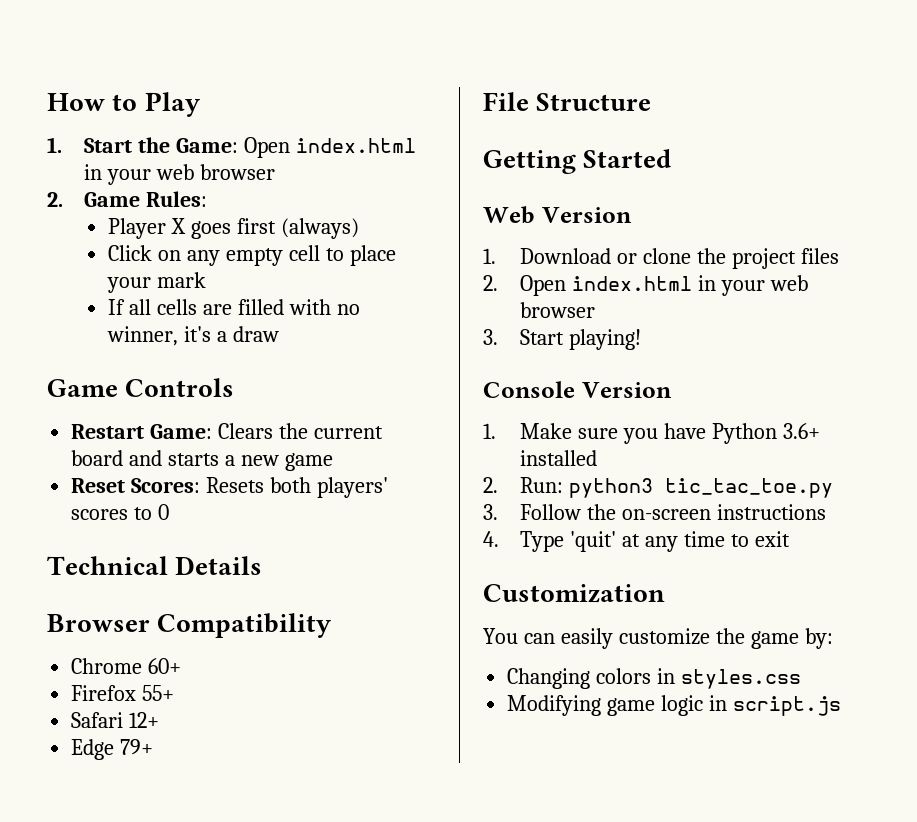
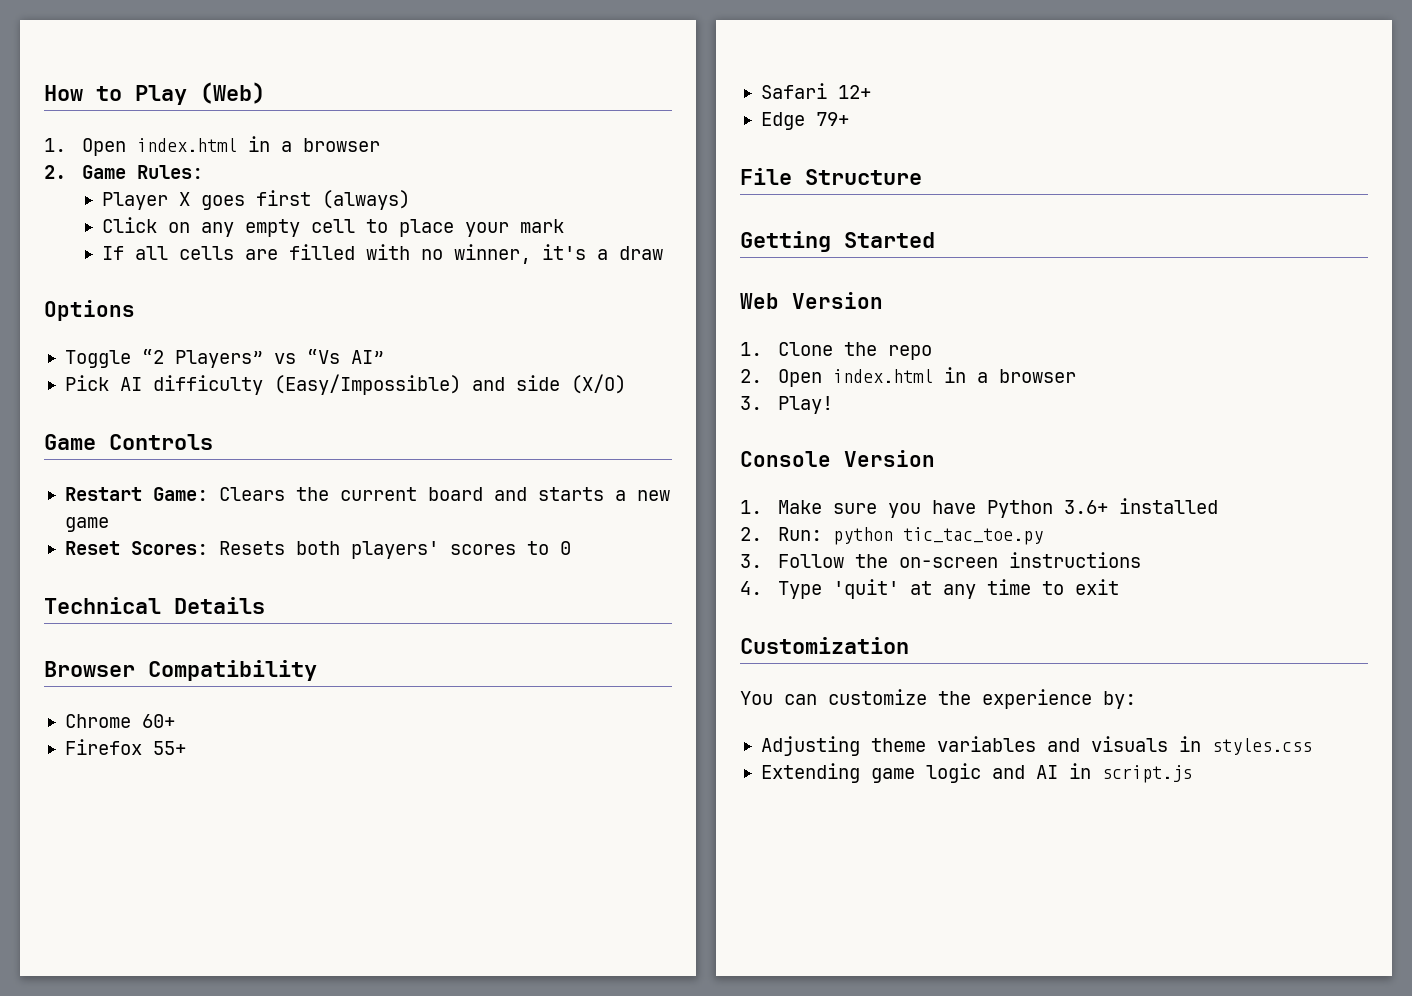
[47,137,416,158] [84,164,194,185] // 1. Start the Game: Open index.html in your web -> [200,82,265,104] [44,136,292,156] (Web) // 1. Open index.html in a
(280, 334) none -> [44,300,135,321] [64,349,384,368] [64,374,626,395] // Options // Toggle “2 Players” vs “Vs AI” // Pick AI difficulty (Easy/Impossible) and side (X/O)
[520,248,839,269] Download or clone the project files -> [777,342,932,360] Clone the repo
[720,275,808,296] your web -> [976,372,988,383] a
[520,329,641,350] Start playing! -> [777,396,833,414] Play!
[568,478,653,498] python3 -> [832,527,893,545] python
[560,628,613,649] easily -> (817, 699) none
[750,631,799,649] game -> [982,689,1092,709] experience
[507,668,652,689] Changing colors -> [760,736,1168,756] Adjusting theme variables and visuals
[507,695,602,716] Modifying -> [760,763,860,783] Extending
(704, 705) none -> [991,765,1058,779] and AI

